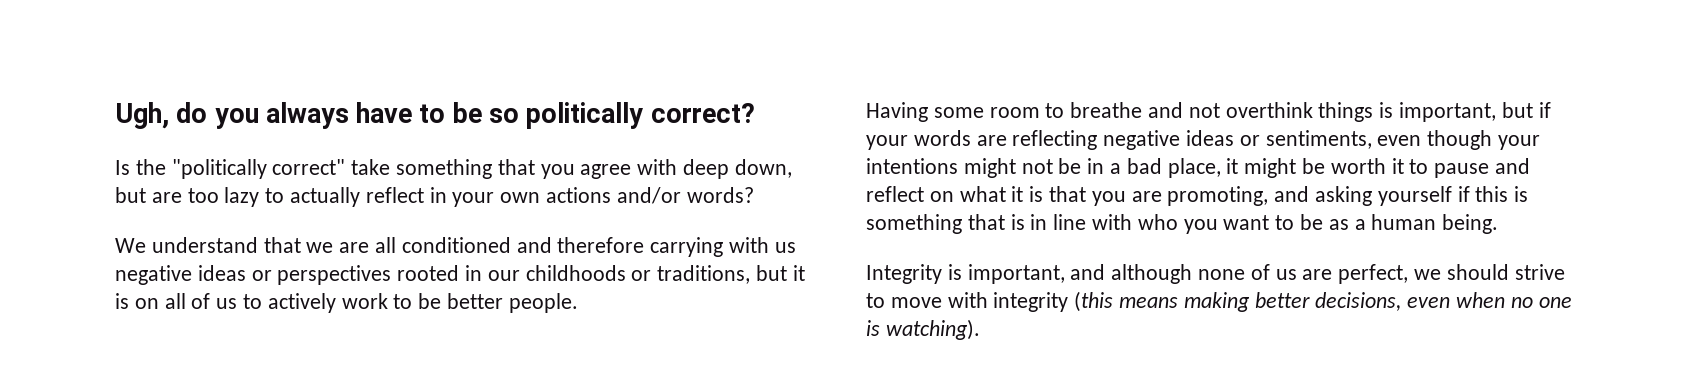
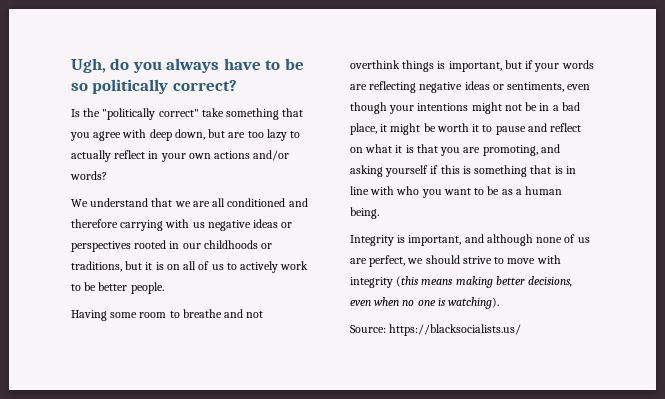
(980, 329) none -> [350,324,522,336] // Source: https://blacksocialists.us/

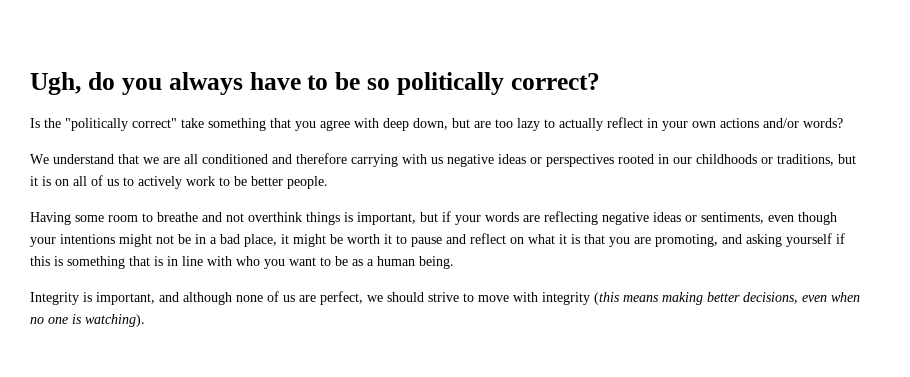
[350,324,522,336] // Source: https://blacksocialists.us/ -> (145, 320) none

